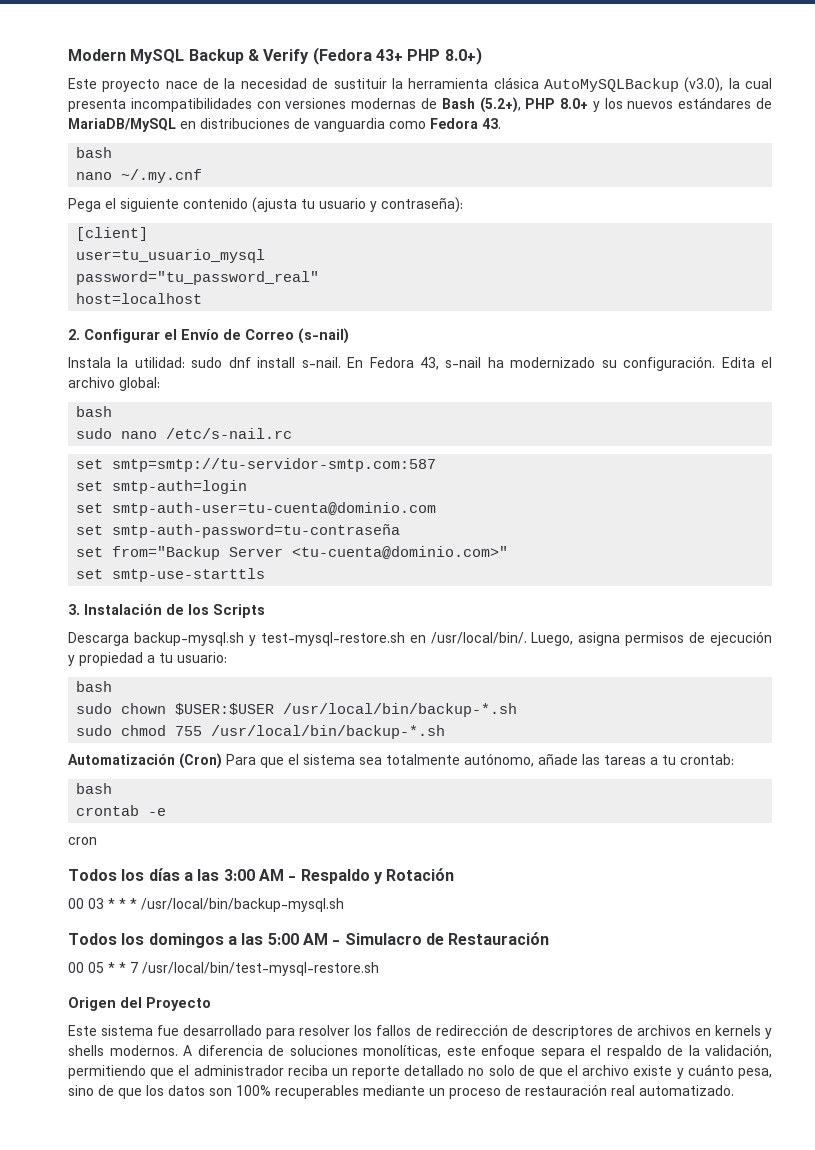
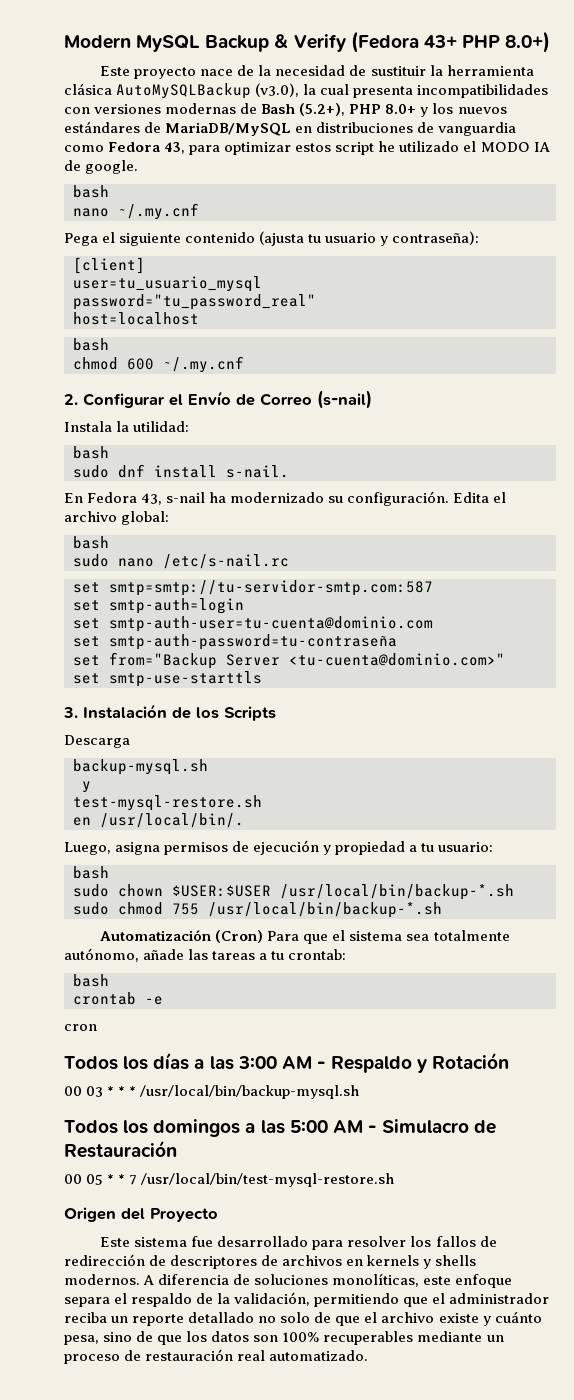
[482,118,501,129] 43. -> [164,141,550,155] [64,160,139,174] 43, para optimizar estos script he utilizado el MODO IA de google.
(203, 298) none -> [73,338,109,351] [73,356,244,373] // bash // chmod 600 ~/.my.cnf
(185, 362) none -> [73,446,109,459] // bash //
(341, 362) none -> (289, 471) //
(129, 639) none -> (130, 741) //
[248,635,256,646] y -> [82,781,91,793] // y //
(405, 639) none -> (262, 803) //
(527, 638) none -> (244, 820) //

